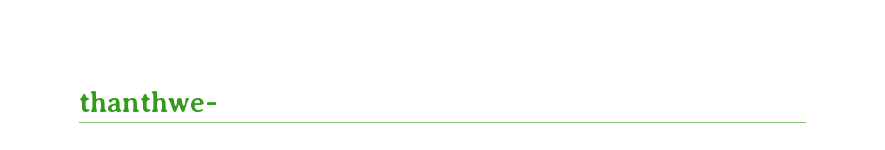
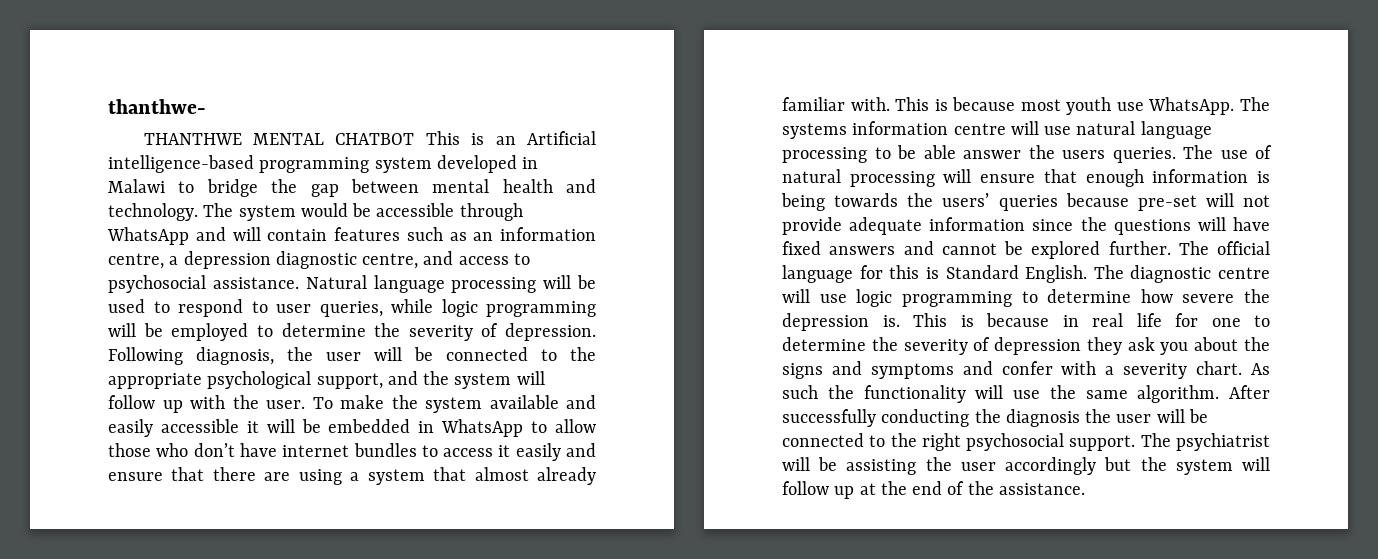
(218, 101) none -> [143,131,596,145] [108,155,539,173] [108,179,596,197] [108,203,523,221] [107,227,596,245] [108,251,530,269] [108,275,596,293] [108,299,596,317] [108,323,596,341] [108,347,596,365] [108,371,545,389] [108,395,596,413] [108,419,597,437] [108,443,596,461] [108,467,596,485] [782,97,1270,115] [782,121,1212,139] [782,145,1272,163] [782,169,1270,187] [781,193,1270,211] [782,217,1270,235] [782,241,1270,259] [782,265,1270,283] [782,289,1270,307] [782,313,1270,331] [782,337,1270,355] [782,361,1270,379] [782,385,1270,403] [782,409,1208,427] [782,433,1270,451] [782,457,1270,475] [782,481,1085,499] // THANTHWE MENTAL CHATBOT This is an Artificial intelligence-based programming system developed in Malawi to bridge the gap between mental health and technology. The system would be accessible through WhatsApp and will contain features such as an information centre, a depression diagnostic centre, and access to psychosocial assistance. Natural language processing will be used to respond to user queries, while logic programming will be employed to determine the severity of depression. Following diagnosis, the user will be connected to the appropriate psychological support, and the system will follow up with the user. To make the system available and easily accessible it will be embedded in WhatsApp to allow those who don’t have internet bundles to access it easily and ensure that there are using a system that almost already familiar with. This is because most youth use WhatsApp. The systems information centre will use natural language processing to be able answer the users queries. The use of natural processing will ensure that enough information is being towards the users’ queries because pre-set will not provide adequate information since the questions will have fixed answers and cannot be explored further. The official language for this is Standard English. The diagnostic centre will use logic programming to determine how severe the depression is. This is because in real life for one to determine the severity of depression they ask you about the signs and symptoms and confer with a severity chart. As such the functionality will use the same algorithm. After successfully conducting the diagnosis the user will be connected to the right psychosocial support. The psychiatrist will be assisting the user accordingly but the system will follow up at the end of the assistance.

